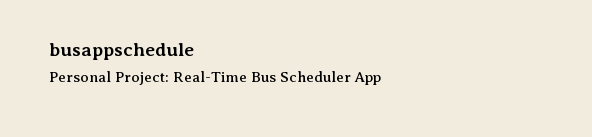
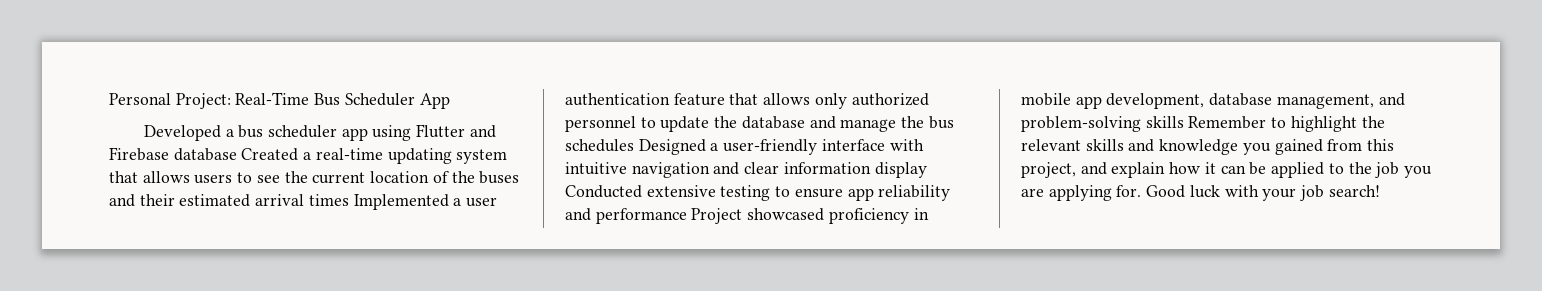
[49,43,194,60] busappschedule // -> (109, 99) none
(382, 78) none -> [143,124,496,141] [109,147,508,164] [109,171,520,184] [109,194,498,210] [565,93,929,109] [565,116,954,132] [565,139,924,155] [565,162,927,178] [565,185,951,201] [565,208,929,224] [1021,93,1405,109] [1021,116,1385,132] [1021,139,1395,155] [1021,162,1432,178] [1021,185,1380,201] // Developed a bus scheduler app using Flutter and Firebase database Created a real-time updating system that allows users to see the current location of the buses and their estimated arrival times Implemented a user authentication feature that allows only authorized personnel to update the database and manage the bus schedules Designed a user-friendly interface with intuitive navigation and clear information display Conducted extensive testing to ensure app reliability and performance Project showcased proficiency in mobile app development, database management, and problem-solving skills Remember to highlight the relevant skills and knowledge you gained from this project, and explain how it can be applied to the job you are applying for. Good luck with your job search!

